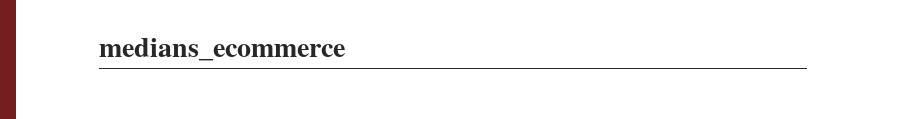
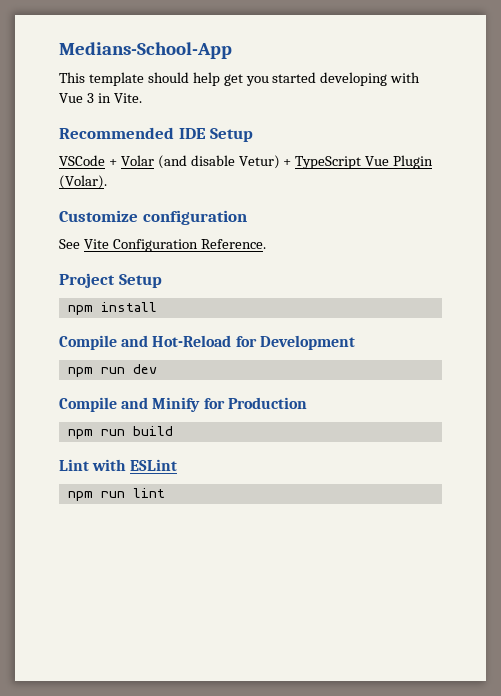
[99,38,345,61] medians_ecommerce -> [59,42,232,59] [59,72,421,86] [59,93,142,103] [59,127,254,142] [59,155,434,169] [59,175,107,189] [59,210,247,225] [59,239,266,252] [59,273,162,288] [67,302,157,315] [59,335,355,350] [67,364,157,377] [59,397,307,412] [67,426,173,439] [59,459,178,471] [67,488,165,501] Medians-School-App // This template should help get you started developing with Vue 3 in Vite. // Recommended IDE Setup // VSCode + Volar (and disable Vetur) + TypeScript Vue Plugin (Volar). // Customize configuration // See Vite Configuration Reference. // Project Setup // npm install // Compile and Hot-Reload for Development // npm run dev // Compile and Minify for Production // npm run build // Lint with ESLint // npm run lint

